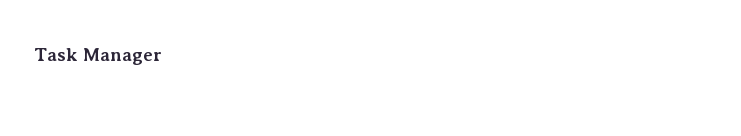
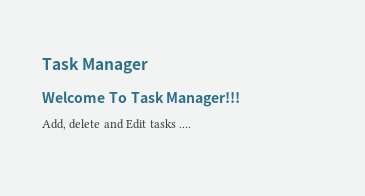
(162, 56) none -> [42,91,241,107] [42,119,191,130] // Welcome To Task Manager!!! // Add, delete and Edit tasks ....

